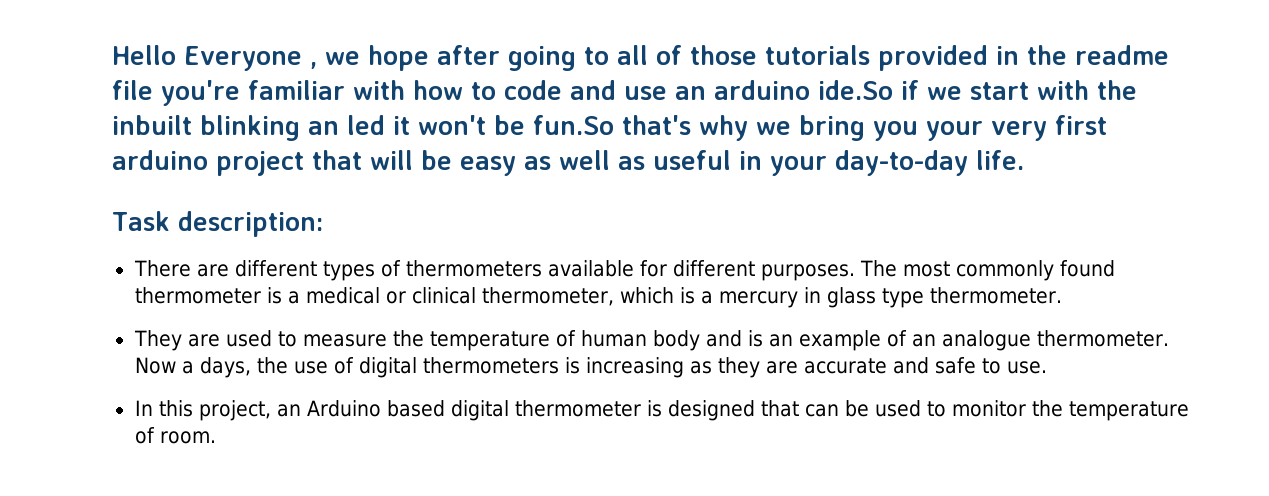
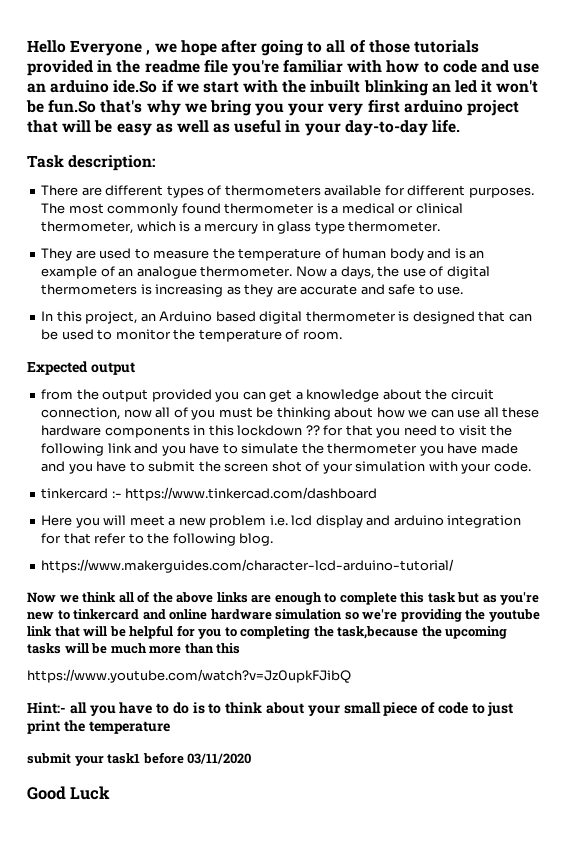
(216, 437) none -> [27,361,135,375] [41,389,494,402] [41,407,540,420] [41,425,513,438] [41,443,518,456] [41,461,531,474] [41,487,378,501] [41,515,522,528] [41,533,274,546] [41,559,455,573] [27,591,540,605] [27,609,540,622] [27,625,508,639] [27,643,241,654] [27,669,351,683] [27,702,514,716] [27,720,170,734] [27,752,252,766] [27,786,111,800] // Expected output // from the output provided you can get a knowledge about the circuit connection, now all of you must be thinking about how we can use all these hardware components in this lockdown ?? for that you need to visit the following link and you have to simulate the thermometer you have made and you have to submit the screen shot of your simulation with your code. // tinkercard :- https://www.tinkercad.com/dashboard // Here you will meet a new problem i.e. lcd display and arduino integration for that refer to the following blog. // https://www.makerguides.com/character-lcd-arduino-tutorial/ // Now we think all of the above links are enough to complete this task but as you're new to tinkercard and online hardware simulation so we're providing the youtube link that will be helpful for you to completing the task,because the upcoming tasks will be much more than this // https://www.youtube.com/watch?v=Jz0upkFJibQ // Hint:- all you have to do is to think about your small piece of code to just print the temperature // submit your task1 before 03/11/2020 // Good Luck

